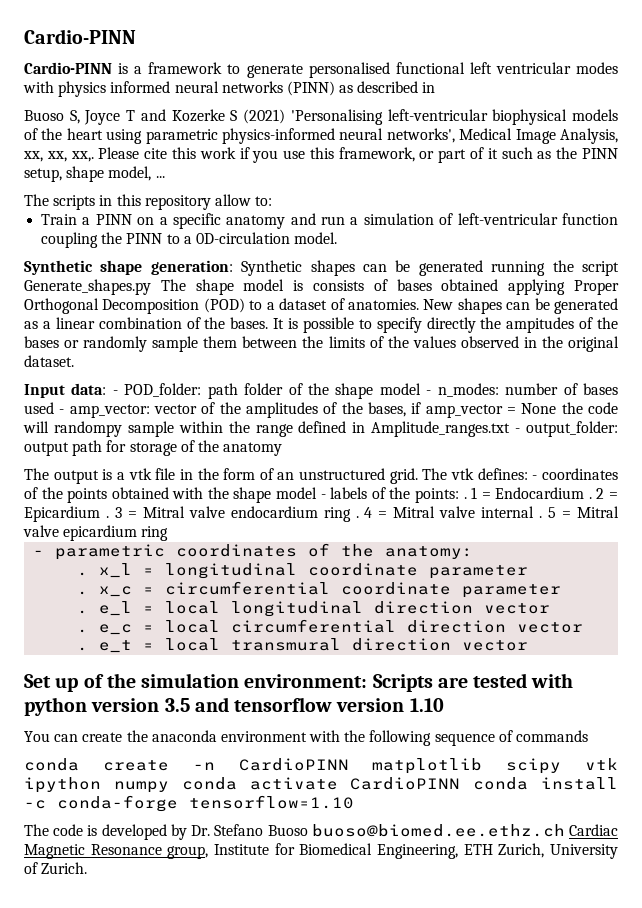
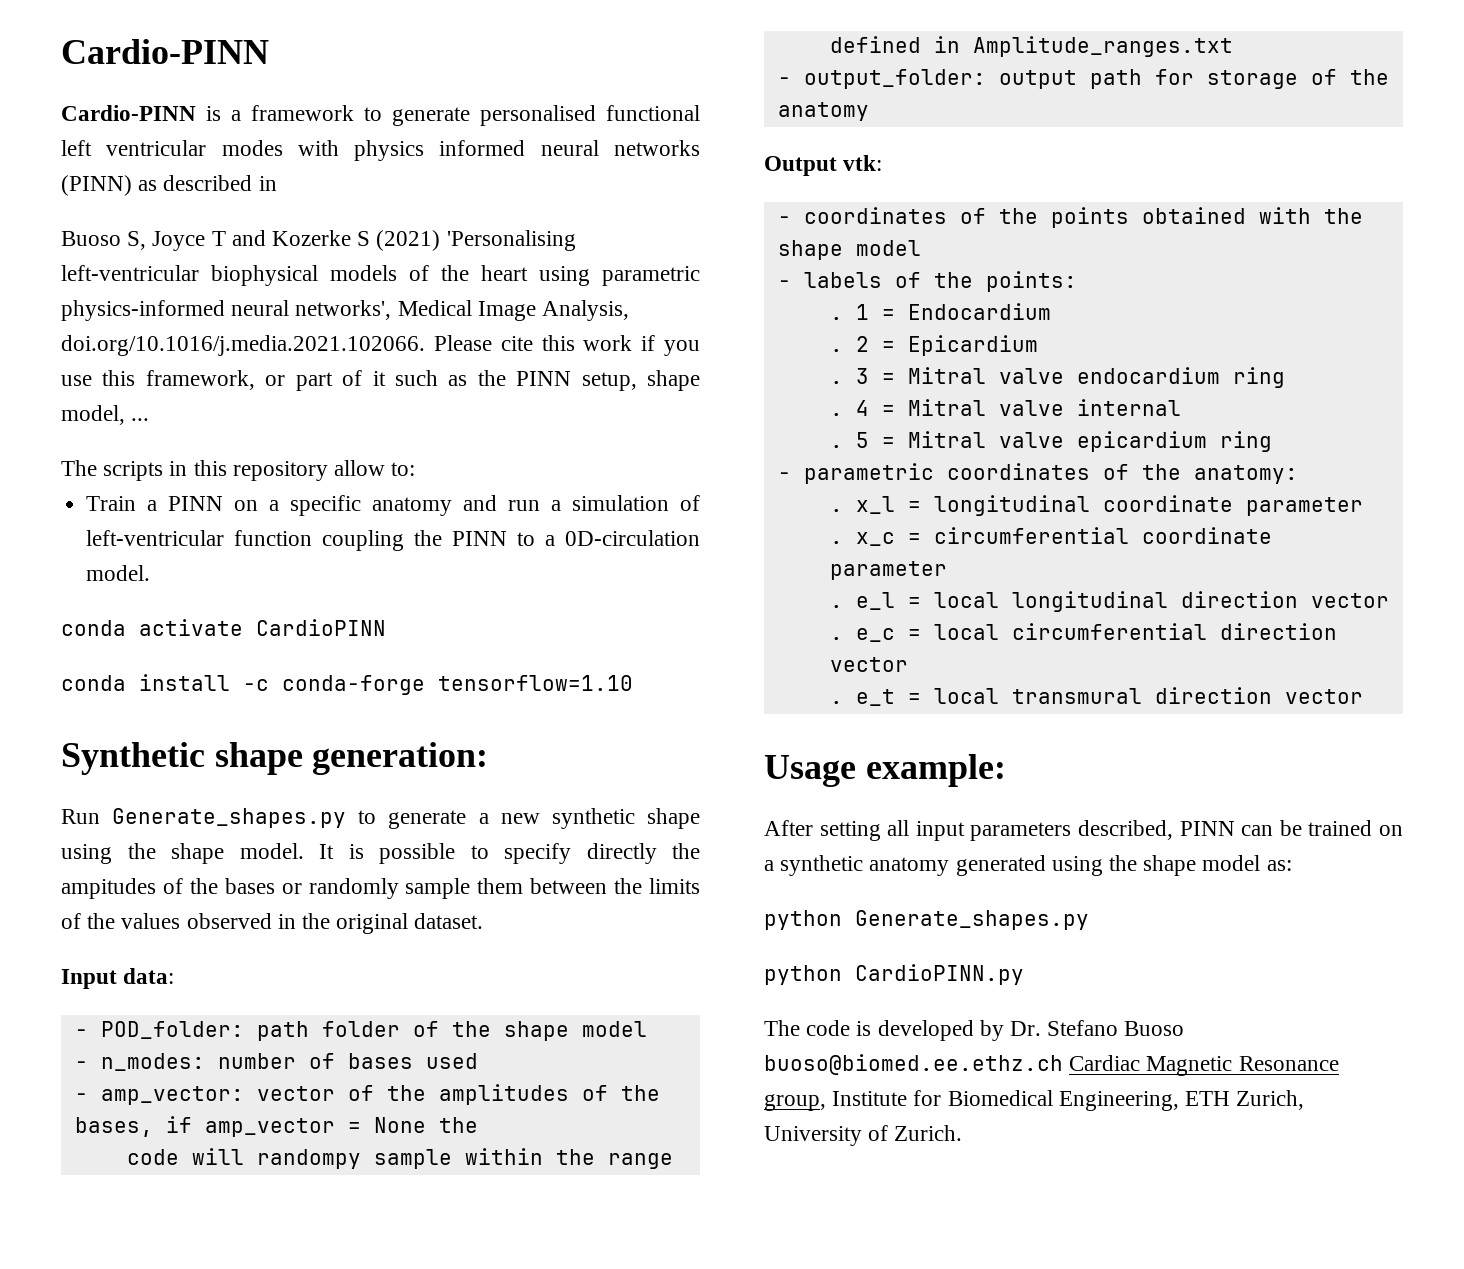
[23,151,94,162] xx, xx, xx,. -> [61,335,425,356] doi.org/10.1016/j.media.2021.102066.
[24,260,619,276] [24,279,619,295] [24,298,619,314] [24,317,269,329] Synthetic shape generation: Synthetic shapes can be generated running the script Generate_shapes.py The shape model is consists of bases obtained applying Proper Orthogonal Decomposition (POD) to a dataset of anatomies. New shapes can be generated as a linear combination of the bases. -> [61,619,386,636] [61,674,633,695] [61,742,489,775] [61,808,700,829] [61,843,304,864] conda activate CardioPINN // conda install -c conda-forge tensorflow=1.10 // Synthetic shape generation: // Run Generate_shapes.py to generate a new synthetic shape using the shape model.
(107, 389) none -> (175, 976) //
(421, 389) none -> (647, 1029) //
(54, 408) none -> (478, 1061) //
(583, 408) none -> (478, 1125) //
(511, 429) none -> (1233, 46) //
[24,468,528,484] The output is a vtk file in the form of an unstructured grid. The vtk defines: -> [764,155,883,176] Output vtk: //
(318, 493) none -> (921, 248) //
(459, 495) none -> (1077, 281) //
(585, 493) none -> (1051, 311) //
(100, 514) none -> (1038, 345) //
(351, 514) none -> (1285, 377) //
(535, 512) none -> (1181, 407) //
[24,673,574,692] [24,697,444,716] [24,730,589,746] [24,758,618,774] [24,777,618,793] [24,795,354,812] Set up of the simulation environment: Scripts are tested with python version 3.5 and tensorflow version 1.10 // You can create the anaconda environment with the following sequence of commands // conda create -n CardioPINN matplotlib scipy vtk ipython numpy conda activate CardioPINN conda install -c conda-forge tensorflow=1.10 -> [764,754,1006,787] [764,820,1403,841] [764,855,1292,876] [764,910,1089,930] [764,964,1024,985] Usage example: // After setting all input parameters described, PINN can be trained on a synthetic anatomy generated using the shape model as: // python Generate_shapes.py // python CardioPINN.py

